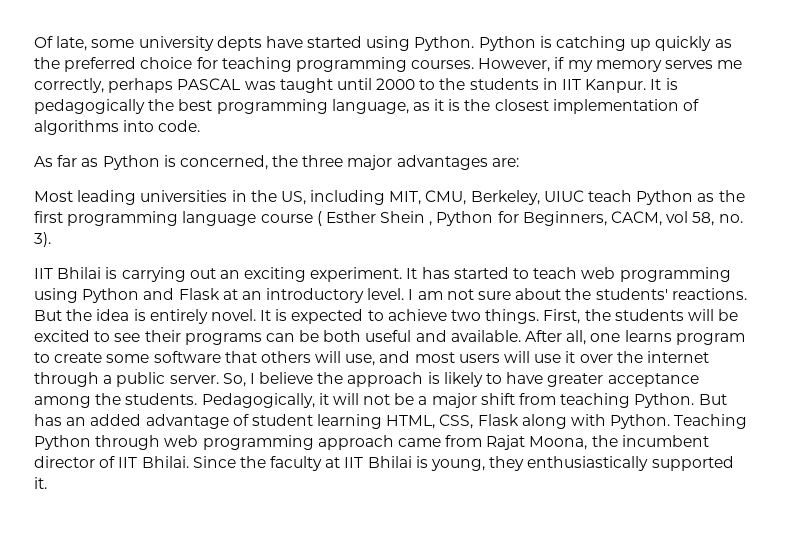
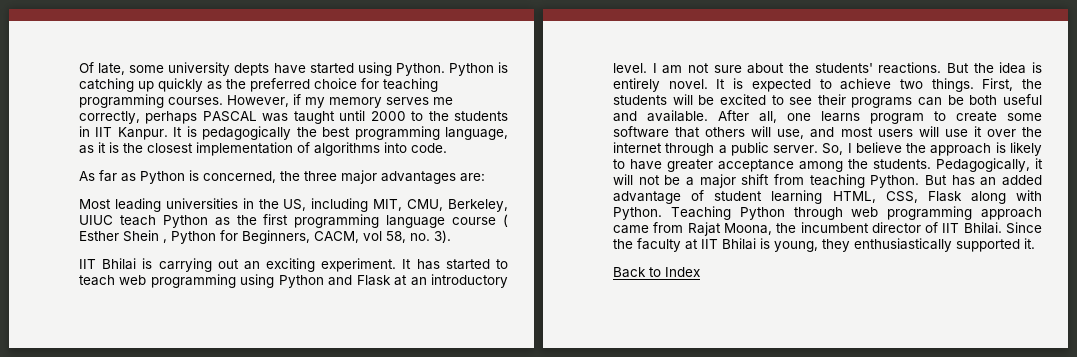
(47, 483) none -> [613,267,700,278] // Back to Index

